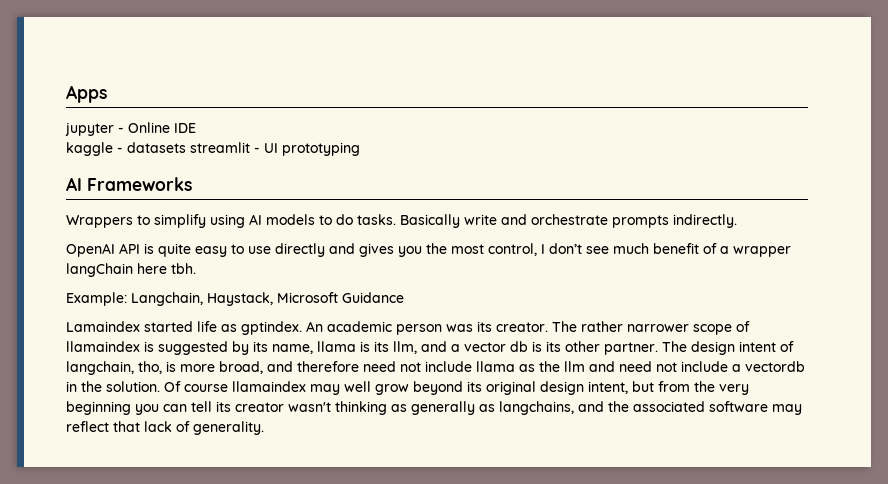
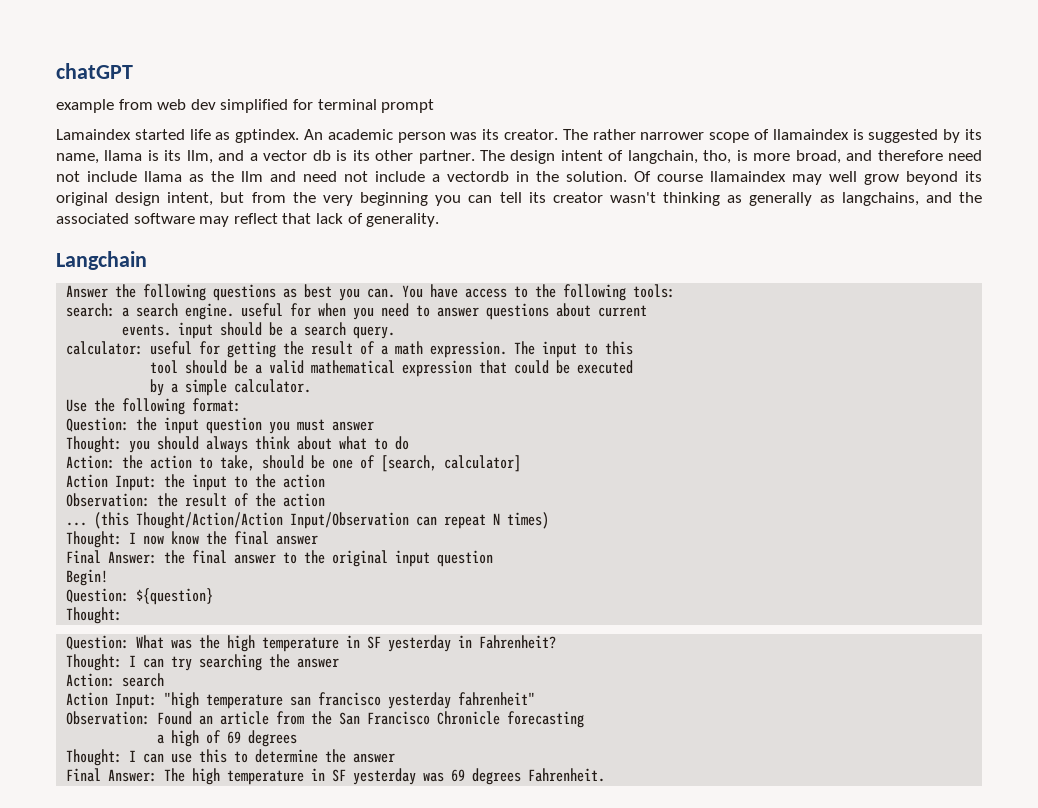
[66,85,107,103] [65,122,196,136] [66,142,360,156] [66,177,192,191] [66,214,737,228] [66,243,791,257] [66,263,196,277] [66,292,404,306] Apps // jupyter - Online IDE // kaggle - datasets streamlit - UI prototyping // AI Frameworks // Wrappers to simplify using AI models to do tasks. Basically write and orchestrate prompts indirectly. // OpenAI API is quite easy to use directly and gives you the most control, I don’t see much benefit of a wrapper langChain here tbh. // Example: Langchain, Haystack, Microsoft Guidance -> [56,63,133,79] [56,99,435,113] chatGPT // example from web dev simplified for terminal prompt
(264, 428) none -> [56,251,147,270] [66,284,676,301] [66,303,648,320] [122,322,396,339] [66,341,634,358] [150,360,634,377] [150,379,312,396] [66,398,242,415] [66,417,375,434] [66,436,410,453] [66,455,522,472] [66,474,326,491] [66,493,326,507] [66,512,550,529] [66,531,319,548] [66,550,494,567] [66,569,109,586] [66,588,214,605] [66,607,123,624] [66,635,557,652] [66,654,340,671] [66,673,165,687] [66,692,536,709] [66,711,585,728] [157,730,298,747] [66,749,396,766] [66,768,606,785] // Langchain // Answer the following questions as best you can. You have access to the following tools: // search: a search engine. useful for when you need to answer questions about current // events. input should be a search query. // calculator: useful for getting the result of a math expression. The input to this // tool should be a valid mathematical expression that could be executed // by a simple calculator. // Use the following format: // Question: the input question you must answer // Thought: you should always think about what to do // Action: the action to take, should be one of [search, calculator] // Action Input: the input to the action // Observation: the result of the action // ... (this Thought/Action/Action Input/Observation can repeat N times) // Thought: I now know the final answer // Final Answer: the final answer to the original input question // Begin! // Question: ${question} // Thought: // Question: What was the high temperature in SF yesterday in Fahrenheit? // Thought: I can try searching the answer // Action: search // Action Input: "high temperature san francisco yesterday fahrenheit" // Observation: Found an article from the San Francisco Chronicle forecasting // a high of 69 degrees // Thought: I can use this to determine the answer // Final Answer: The high temperature in SF yesterday was 69 degrees Fahrenheit.

